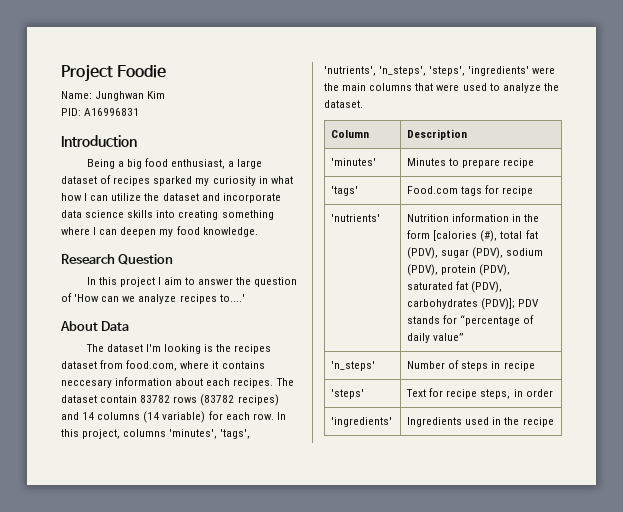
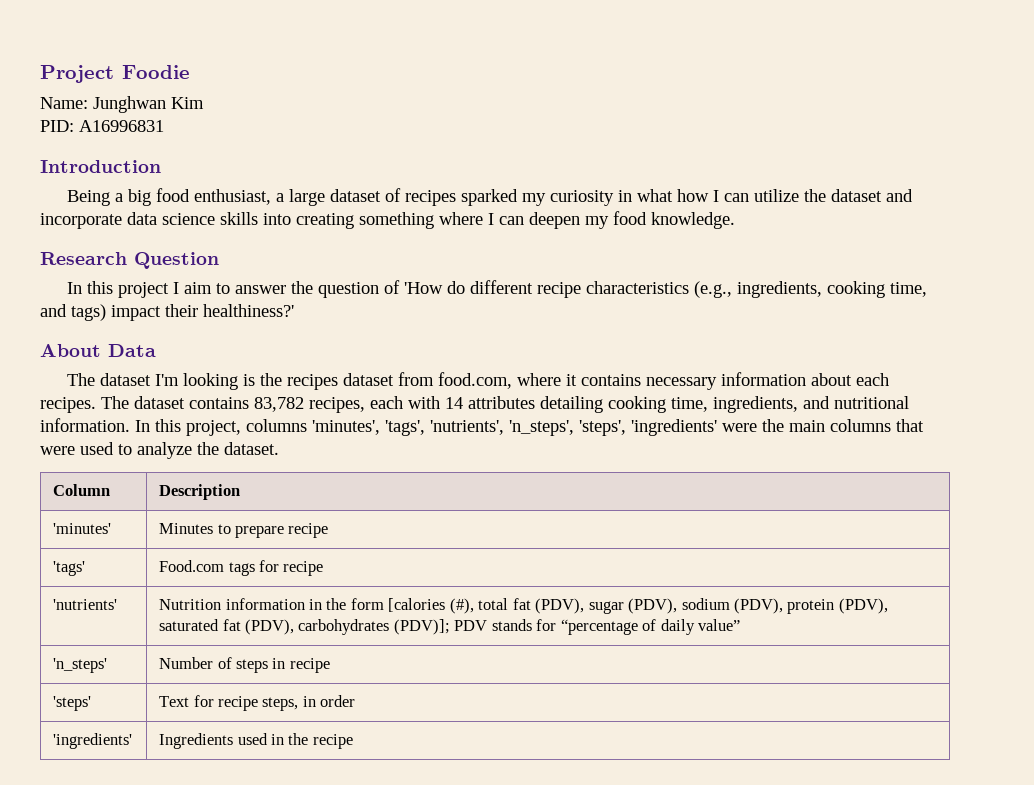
[101,294,245,304] can we analyze recipes to....' -> [447,280,928,298] [40,304,294,321] do different recipe characteristics (e.g., ingredients, cooking time, and tags) impact their healthiness?'
[61,379,112,388] neccesary -> [646,377,718,390] necessary
[100,394,279,406] [61,411,274,423] contain 83782 rows (83782 recipes) and 14 columns (14 variable) for each row. -> [189,396,909,413] [40,418,130,432] contains 83,782 recipes, each with 14 attributes detailing cooking time, ingredients, and nutritional information.

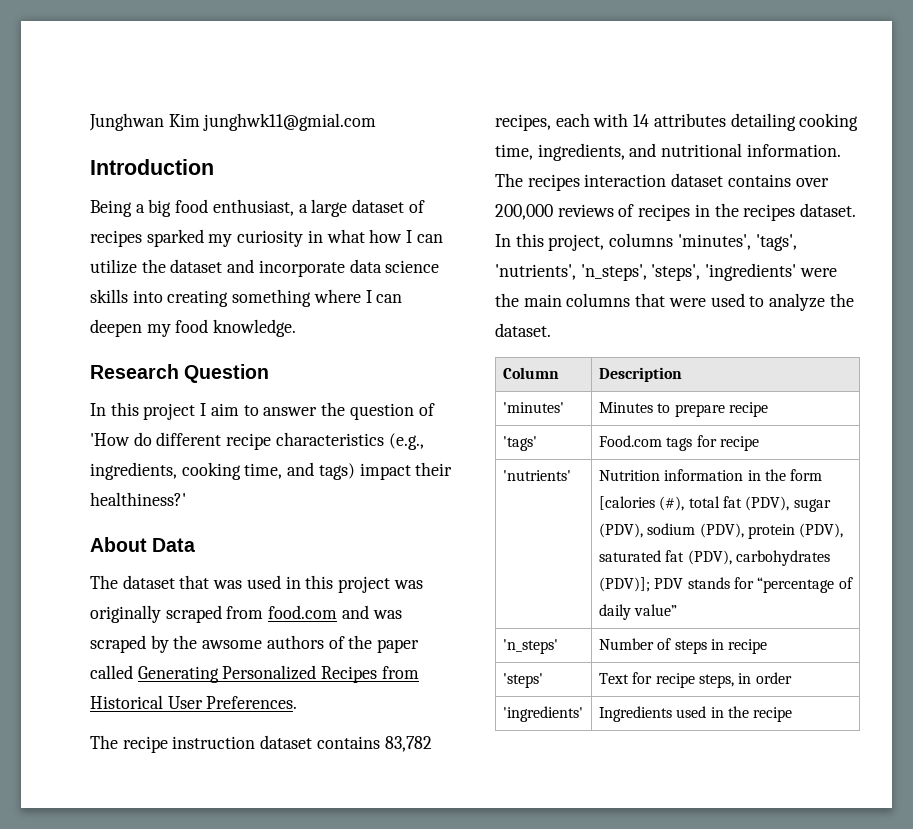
[40,65,190,83] [40,97,88,109] Project Foodie // Name: -> (89, 122) none
[40,120,164,132] // PID: A16996831 -> [203,113,377,131] junghwk11@gmial.com
[155,372,890,390] [40,396,129,413] I'm looking is the recipes dataset from food.com, where it contains necessary information about each recipes. The -> [179,575,423,593] [90,605,402,623] [90,635,420,653] [90,665,419,683] [90,695,298,709] [90,735,256,753] that was used in this project was originally scraped from food.com and was scraped by the awsome authors of the paper called Generating Personalized Recipes from Historical User Preferences. // The recipe instruction
(130, 425) none -> [495,173,829,191] [495,203,857,221] The recipes interaction dataset contains over 200,000 reviews of recipes in the recipes dataset.

